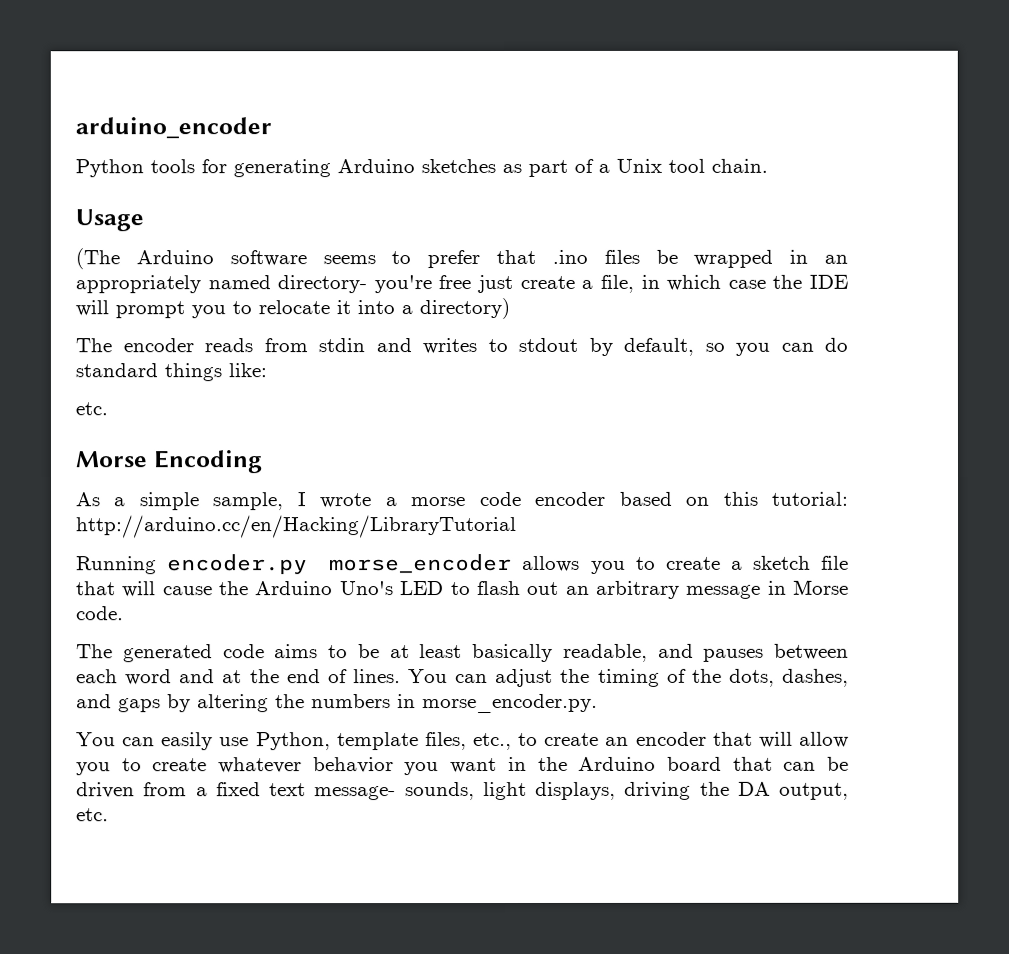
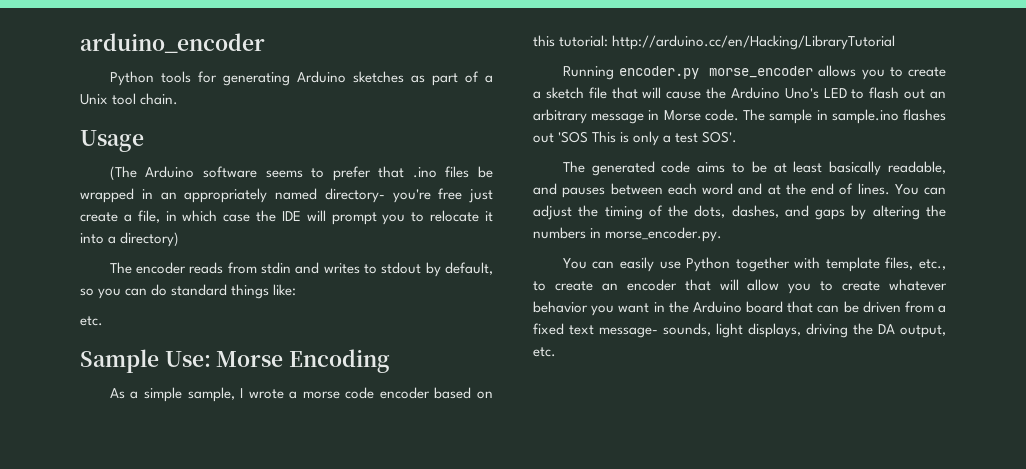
(108, 409) none -> [80,349,211,373] Sample Use:
(124, 613) none -> [743,109,946,124] [533,131,738,146] The sample in sample.ino flashes out 'SOS This is only a test SOS'.
[255,732,331,751] Python, -> [686,257,821,272] Python together with

